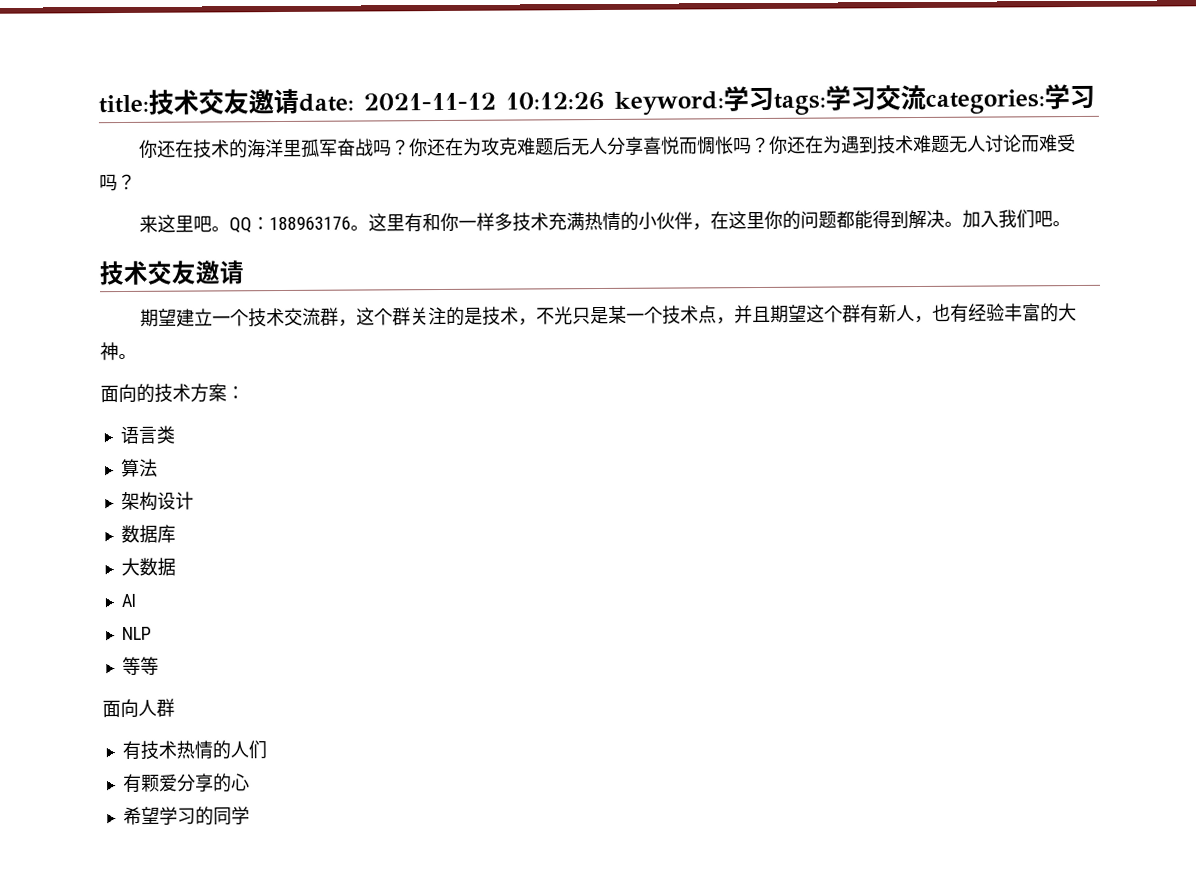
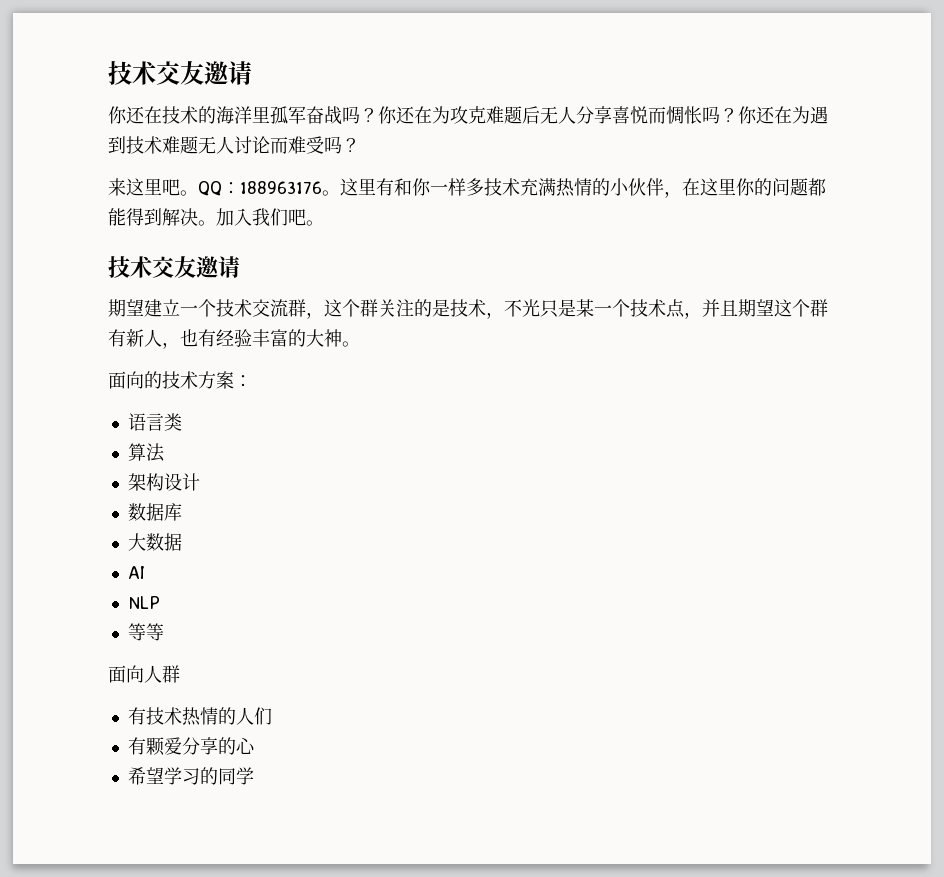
[98,84,1095,116] title:技术交友邀请date: 2021-11-12 10:12:26 keyword:学习tags:学习交流categories:学习 -> [108,61,252,85] 技术交友邀请

